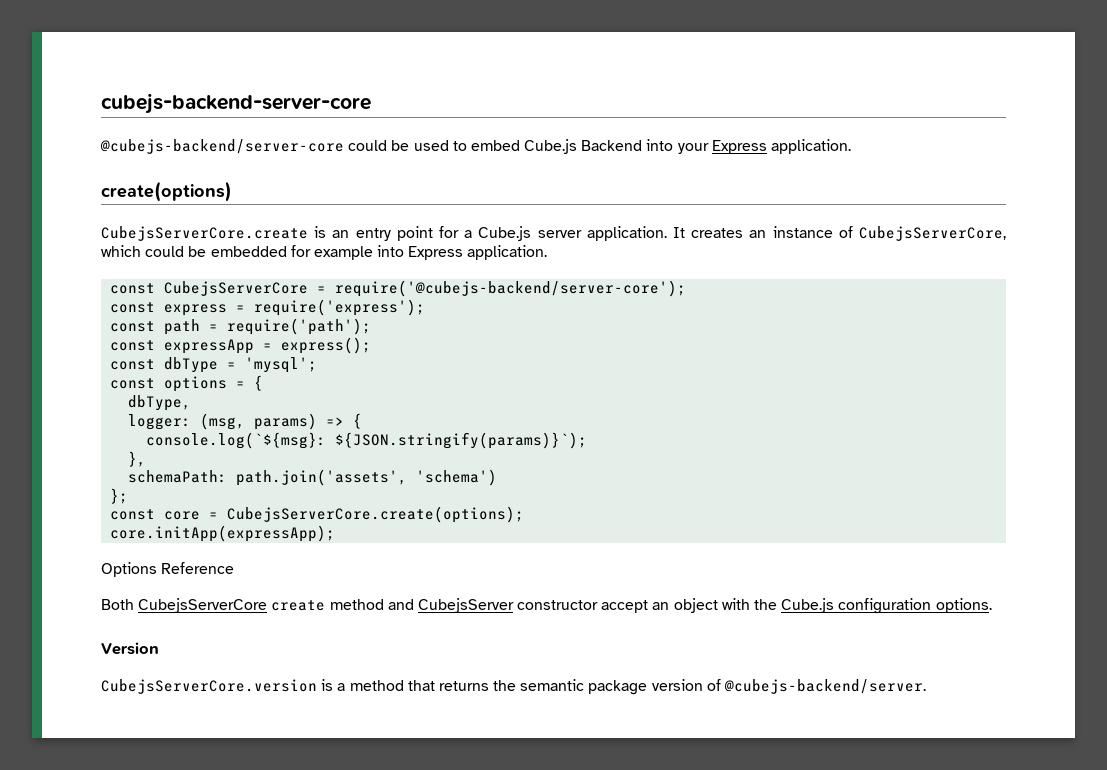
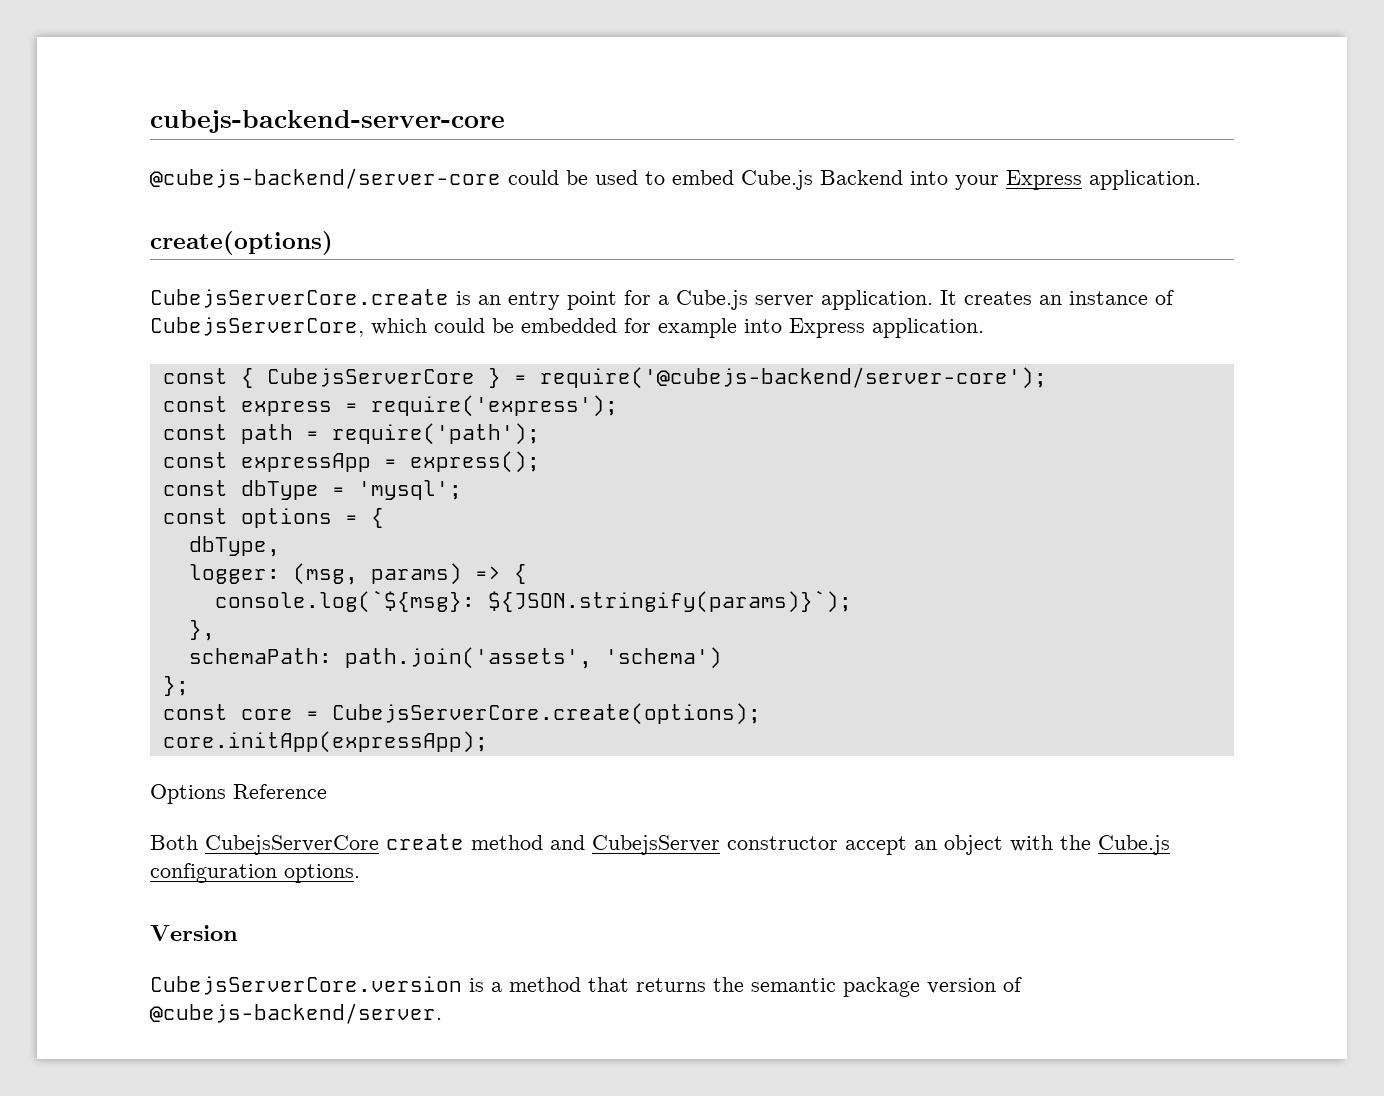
[164,281,309,296] CubejsServerCore -> [240,368,501,388] { CubejsServerCore }

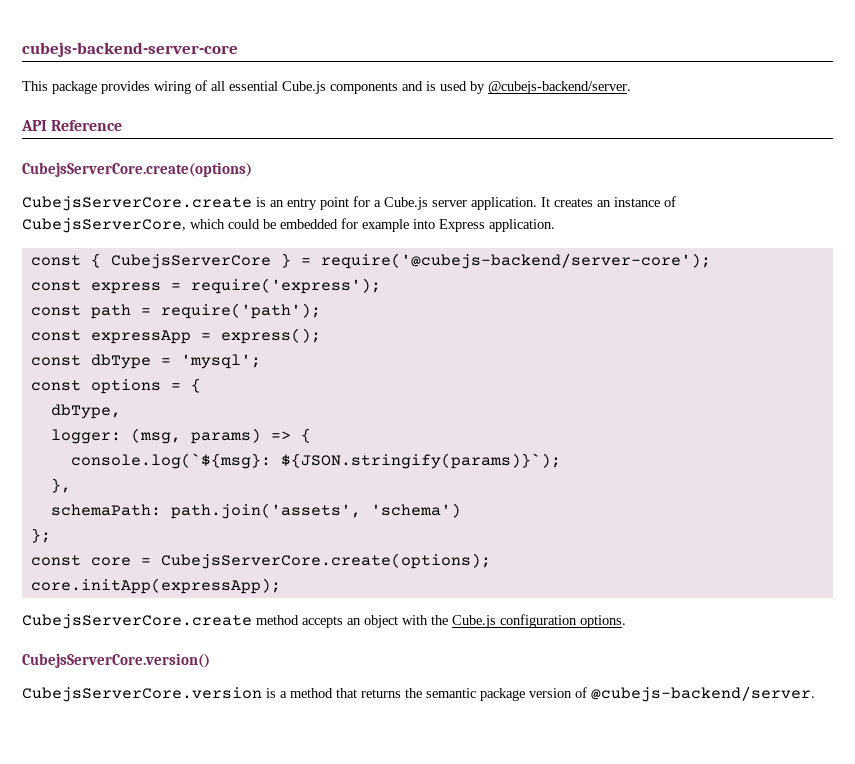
[150,168,1201,190] [150,231,333,255] @cubejs-backend/server-core could be used to embed Cube.js Backend into your Express application. // create(options) -> [22,80,631,94] [21,120,123,131] [22,162,252,177] This package provides wiring of all essential Cube.js components and is used by @cubejs-backend/server. // API Reference // CubejsServerCore.create(options)
[150,784,327,804] [150,834,907,855] Options Reference // Both CubejsServerCore create method and CubejsServer constructor accept -> [22,614,343,629] CubejsServerCore.create method accepts
[150,925,238,941] Version -> [22,653,210,668] CubejsServerCore.version()

